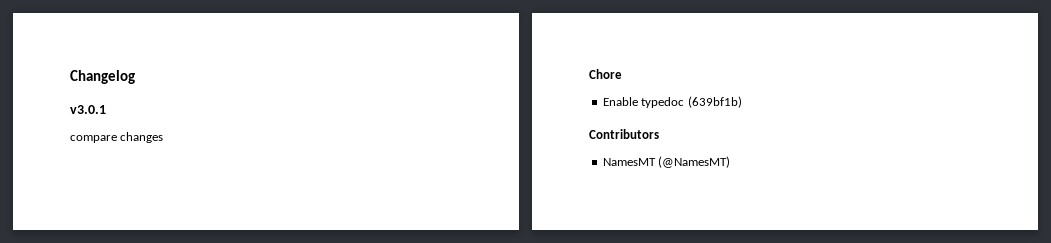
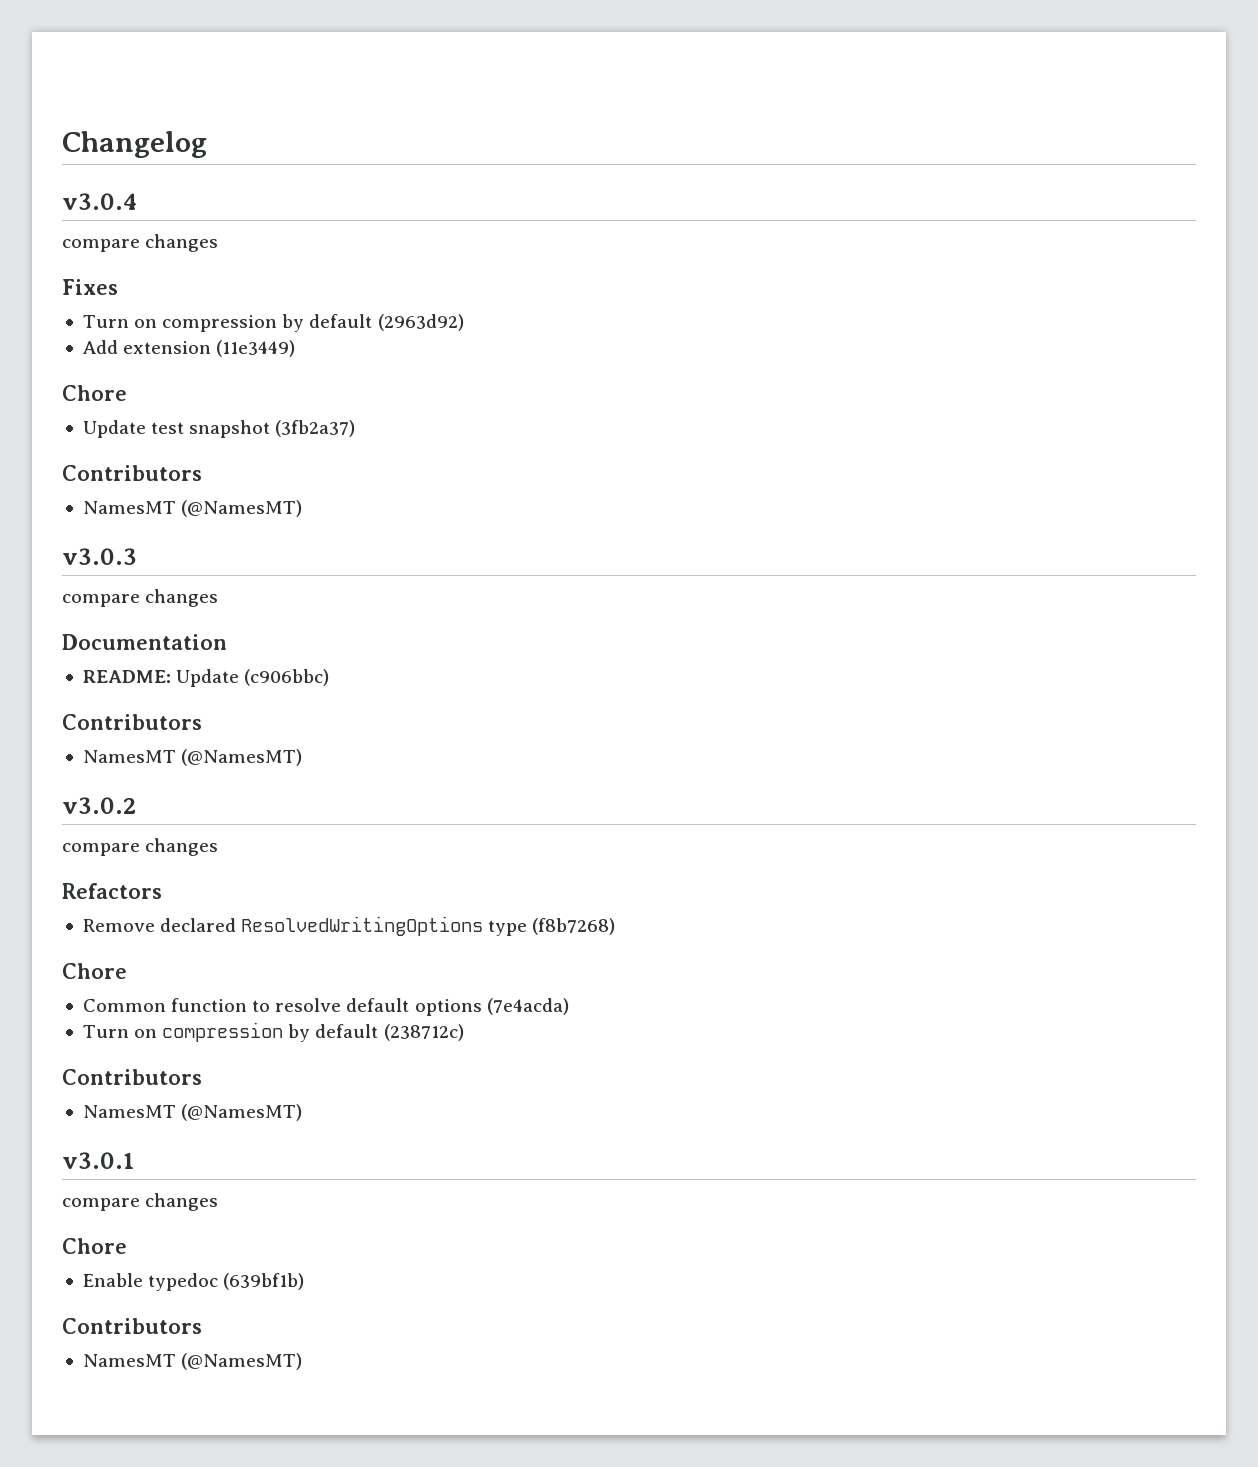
(135, 77) none -> [62,193,137,210] [62,234,219,252] [62,279,118,295] [82,314,464,332] [82,340,296,357] [62,385,127,401] [82,420,356,438] [62,465,202,481] [82,500,303,517] [62,548,137,565] [62,589,219,607] [62,634,227,650] [82,669,330,687] [62,714,202,730] [82,749,303,766] [62,797,136,814] [62,838,219,856] [62,883,162,899] [82,916,616,936] [62,963,127,979] [82,998,569,1016] [82,1022,464,1042] [62,1069,202,1085] [82,1104,303,1121] // v3.0.4 // compare changes // Fixes // Turn on compression by default (2963d92) // Add extension (11e3449) // Chore // Update test snapshot (3fb2a37) // Contributors // NamesMT (@NamesMT) // v3.0.3 // compare changes // Documentation // README: Update (c906bbc) // Contributors // NamesMT (@NamesMT) // v3.0.2 // compare changes // Refactors // Remove declared ResolvedWritingOptions type (f8b7268) // Chore // Common function to resolve default options (7e4acda) // Turn on compression by default (238712c) // Contributors // NamesMT (@NamesMT)

